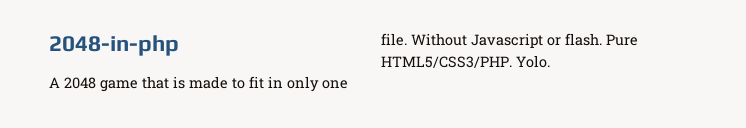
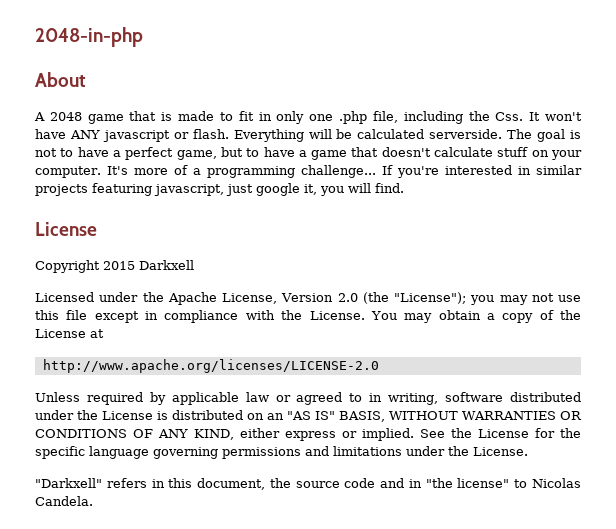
(179, 45) none -> [35,72,86,87] // About
[381,33,638,48] [381,55,550,68] file. Without Javascript or flash. Pure HTML5/CSS3/PHP. Yolo. -> [339,111,582,124] [35,129,581,142] [35,147,582,160] [35,165,582,178] [35,183,404,196] [35,222,97,236] [35,260,194,273] [35,292,581,305] [35,310,582,323] [35,329,104,338] [42,359,379,373] [35,392,582,405] [35,410,582,422] [35,428,581,441] [35,446,528,459] [35,478,581,490] [35,496,93,506] .php file, including the Css. It won't have ANY javascript or flash. Everything will be calculated serverside. The goal is not to have a perfect game, but to have a game that doesn't calculate stuff on your computer. It's more of a programming challenge... If you're interested in similar projects featuring javascript, just google it, you will find. // License // Copyright 2015 Darkxell // Licensed under the Apache License, Version 2.0 (the "License"); you may not use this file except in compliance with the License. You may obtain a copy of the License at // http://www.apache.org/licenses/LICENSE-2.0 // Unless required by applicable law or agreed to in writing, software distributed under the License is distributed on an "AS IS" BASIS, WITHOUT WARRANTIES OR CONDITIONS OF ANY KIND, either express or implied. See the License for the specific language governing permissions and limitations under the License. // "Darkxell" refers in this document, the source code and in "the license" to Nicolas Candela.

